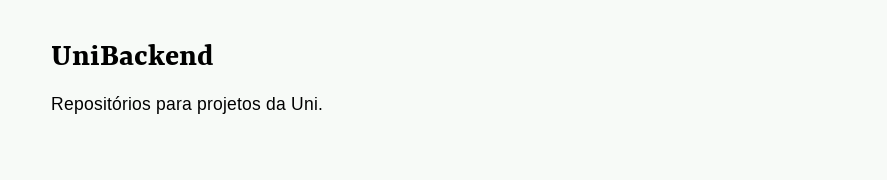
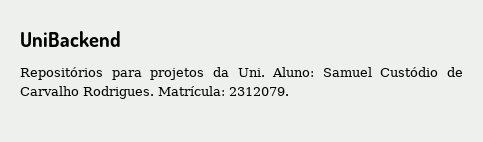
(323, 103) none -> [272,67,463,77] [20,86,289,99] Aluno: Samuel Custódio de Carvalho Rodrigues. Matrícula: 2312079.

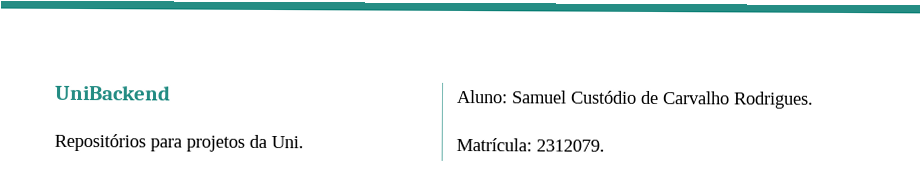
(265, 72) none -> (304, 142) //
(154, 92) none -> (814, 100) //

